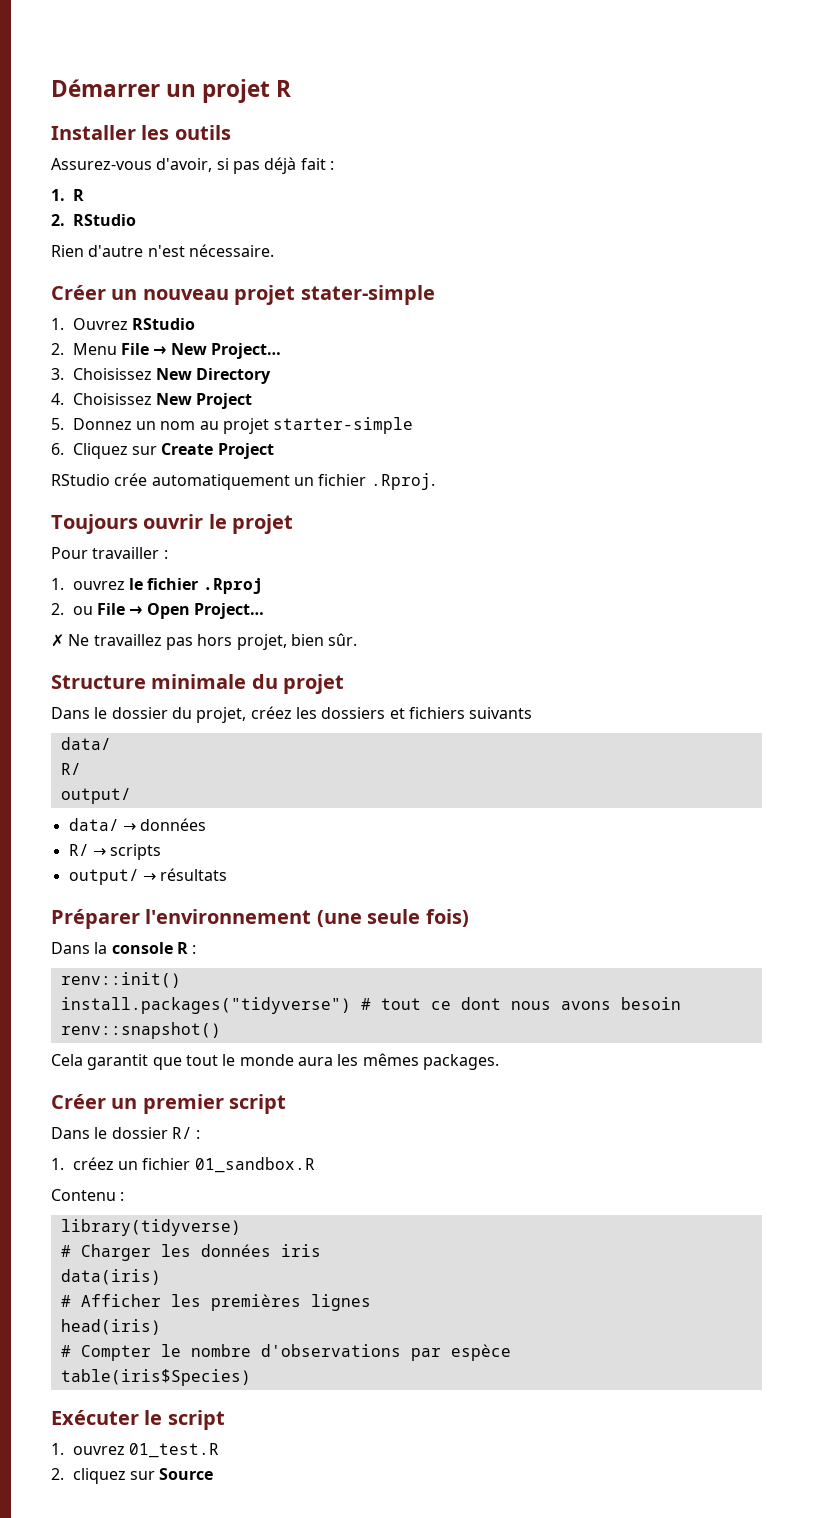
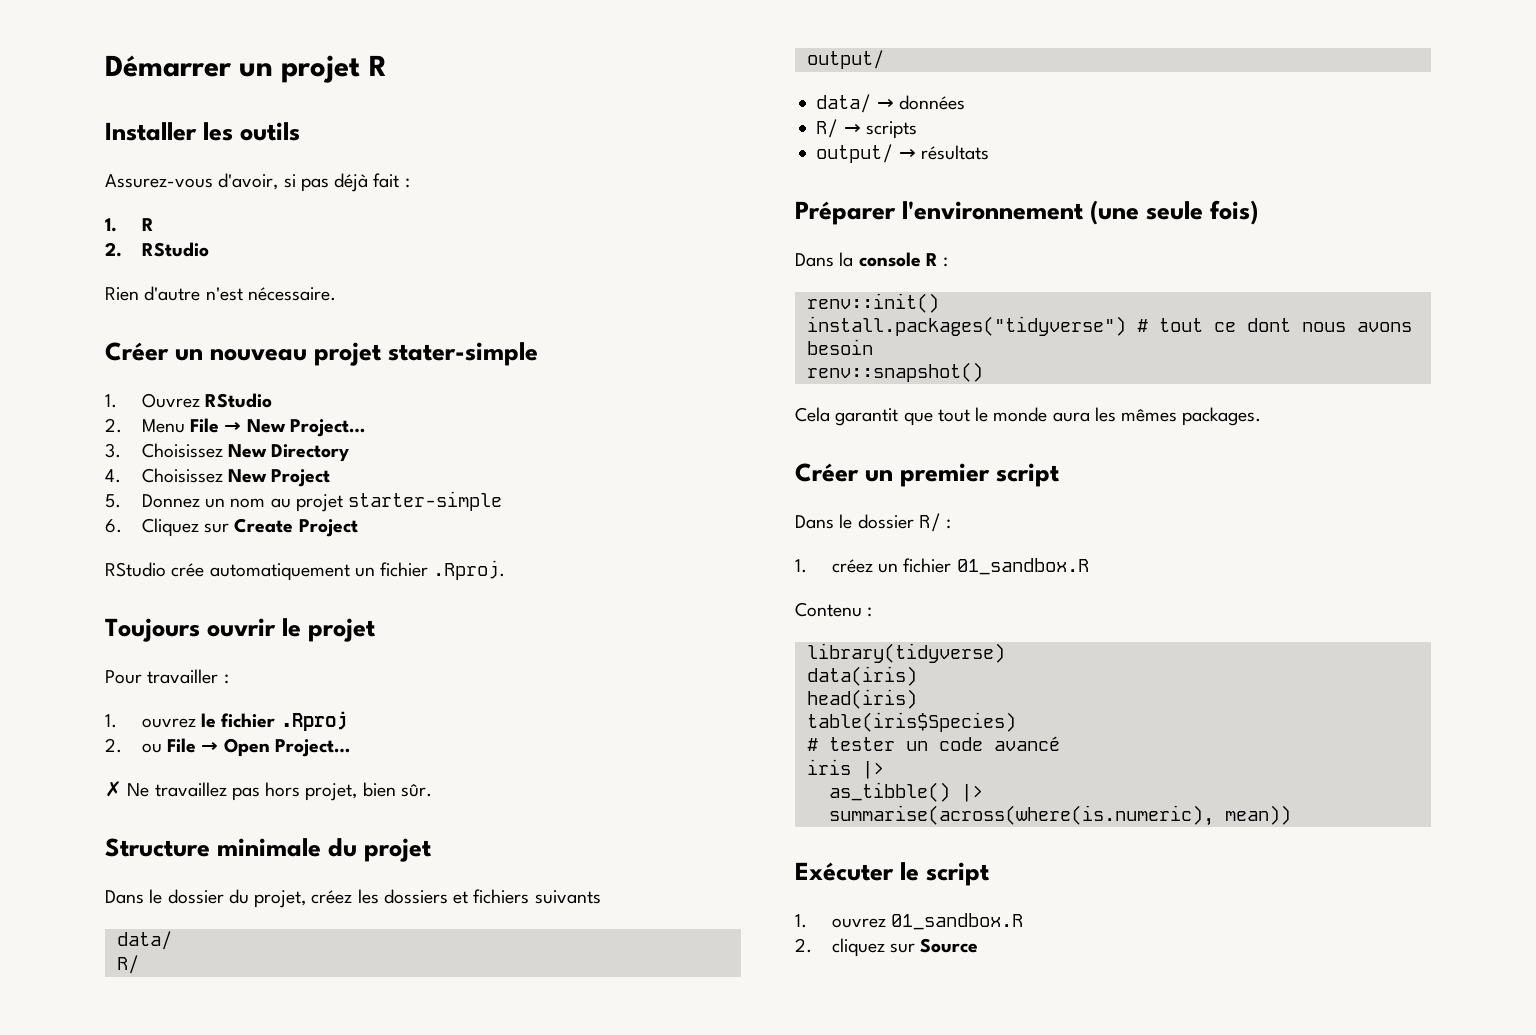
[60,1244,321,1261] [60,1269,161,1285] [60,1294,371,1311] # Charger les données iris // data(iris) // # Afficher les premières lignes -> [806,666,917,686] data(iris)
[60,1344,511,1361] [60,1369,251,1386] // # Compter le nombre d'observations par espèce // table(iris$Species) -> [806,712,1016,732] [806,736,1060,751] [806,759,884,779] [828,782,983,802] [828,805,1291,826] // table(iris$Species) // # tester un code avancé // iris |> // as_tibble() |> // summarise(across(where(is.numeric), mean))
[128,1443,219,1458] 01_test.R -> [891,913,1024,930] 01_sandbox.R

